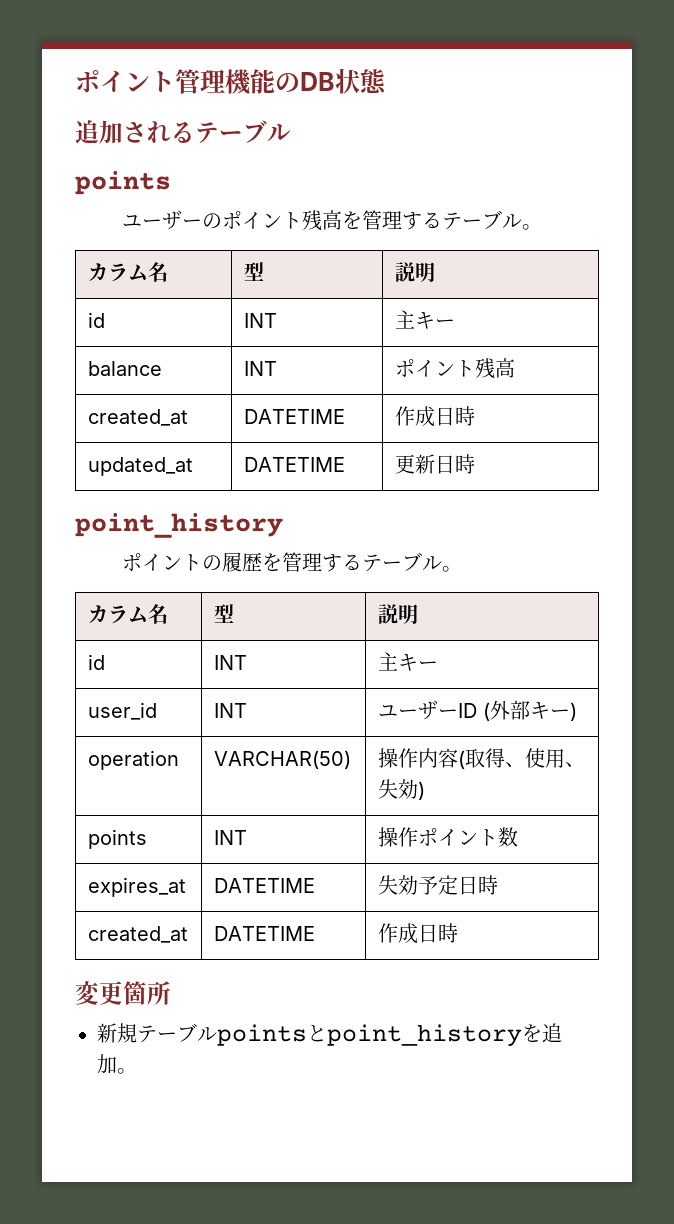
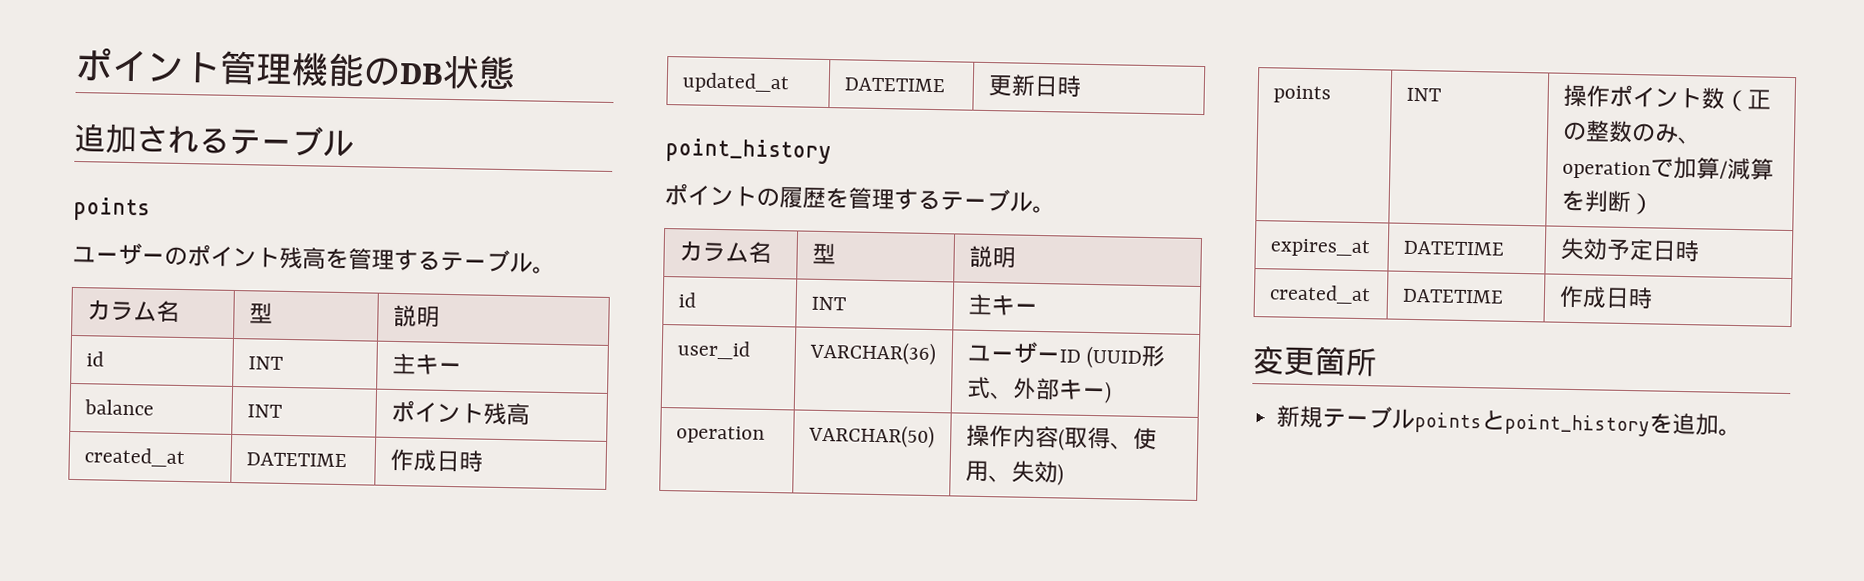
[213,703,247,718] INT -> [808,340,937,366] VARCHAR(36)
[482,702,490,721] ( -> [1085,344,1166,369] [965,376,1014,400] (UUID形式、
(518, 837) none -> [1723,89,1771,112] [1561,120,1701,145] [1561,156,1774,181] [1560,189,1654,215] （正の整数のみ、operationで加算/減算を判断）

